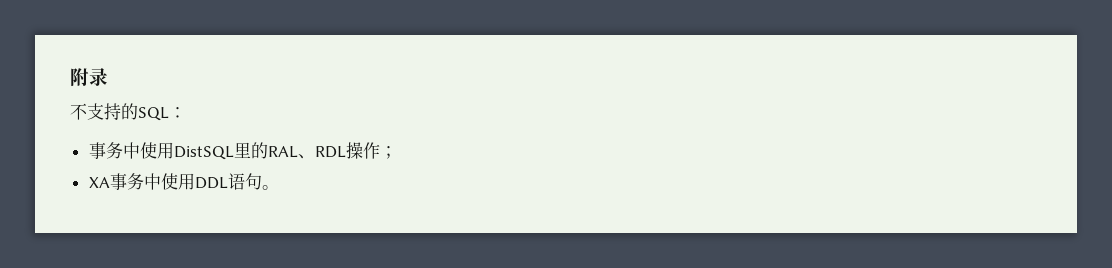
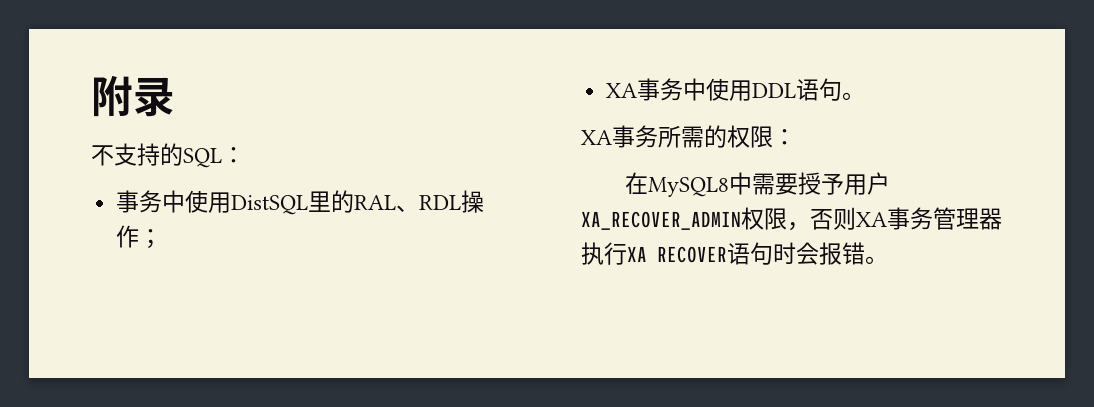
(279, 187) none -> [581,125,796,148] [625,172,891,197] [581,207,1002,231] [581,242,888,265] // XA事务所需的权限： // 在MySQL8中需要授予用户XA_RECOVER_ADMIN权限，否则XA事务管理器执行XA RECOVER语句时会报错。

